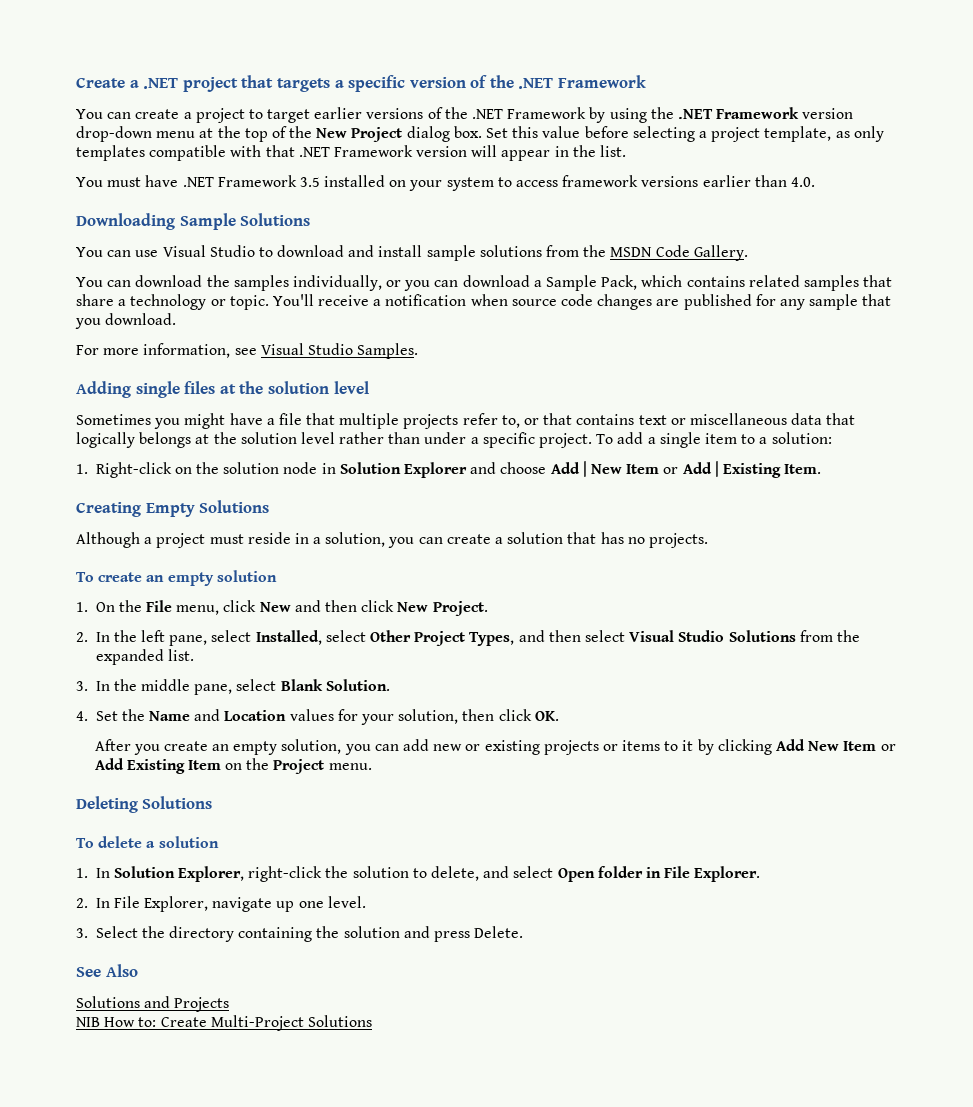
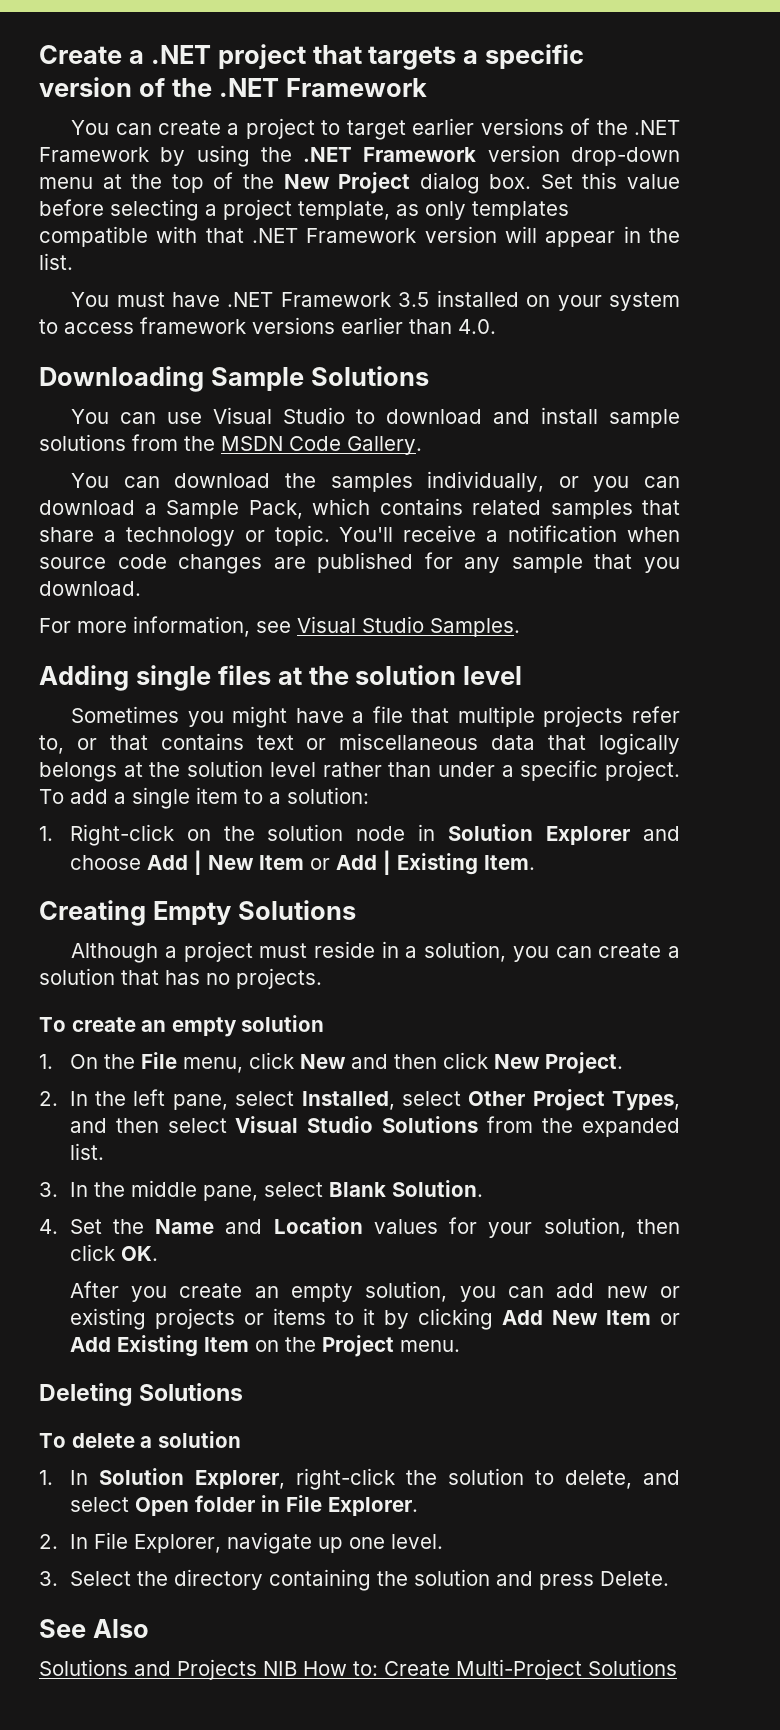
(230, 1004) // -> (257, 1669) none

